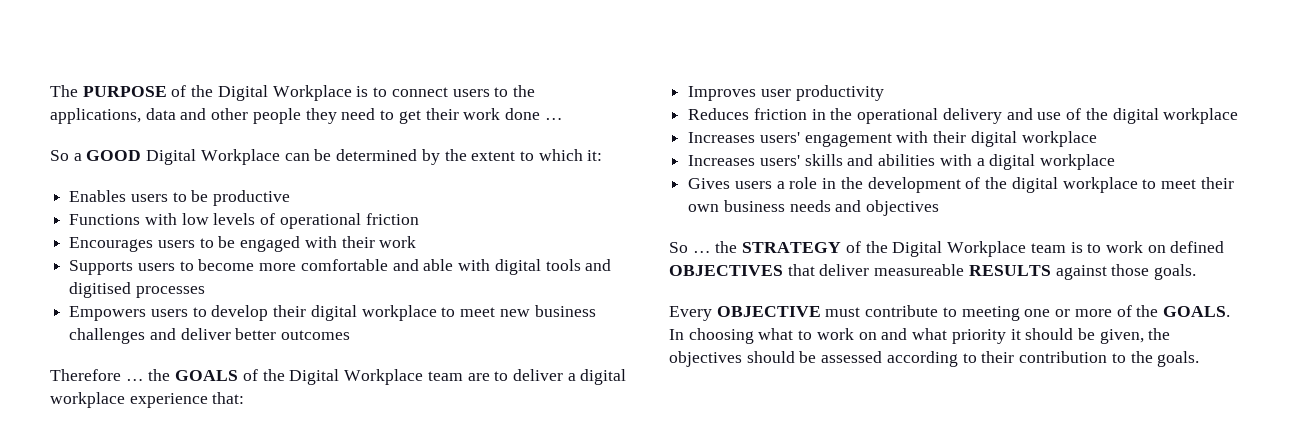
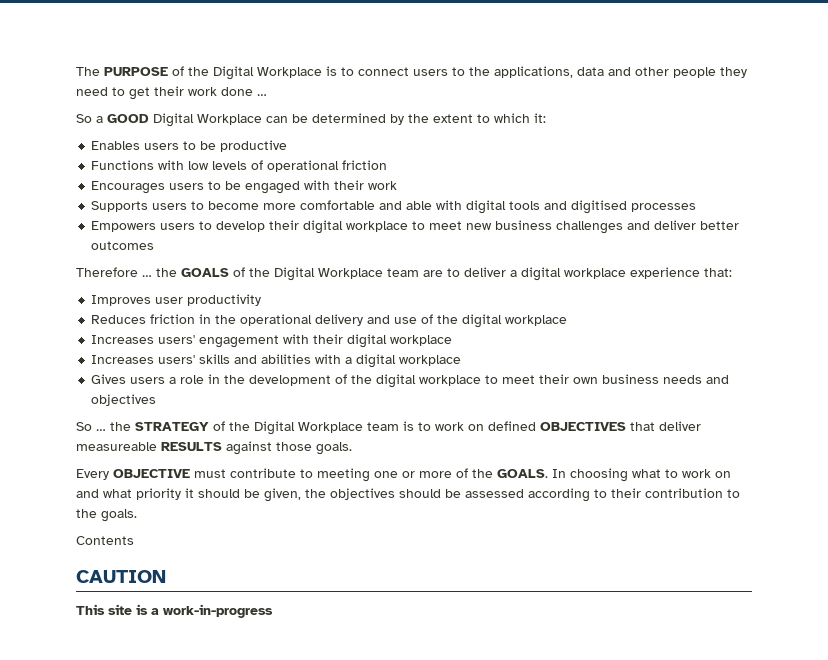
(1200, 359) none -> [76,536,134,545] [76,570,166,583] [76,604,273,618] // Contents // CAUTION // This site is a work-in-progress

